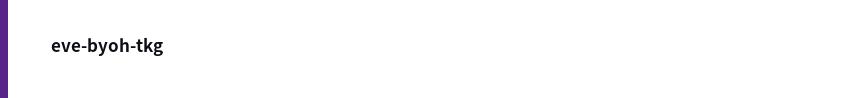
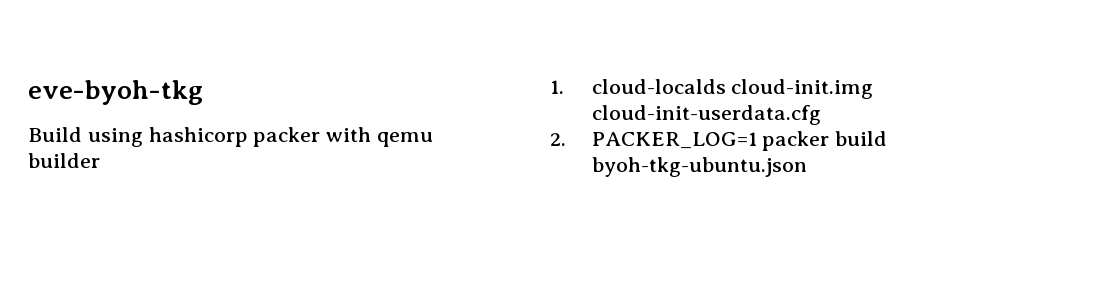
(163, 46) none -> [28,127,434,147] [28,153,100,168] [550,79,874,99] [591,105,821,125] [550,131,888,151] [591,157,807,177] // Build using hashicorp packer with qemu builder // 1. cloud-localds cloud-init.img cloud-init-userdata.cfg // 2. PACKER_LOG=1 packer build byoh-tkg-ubuntu.json

